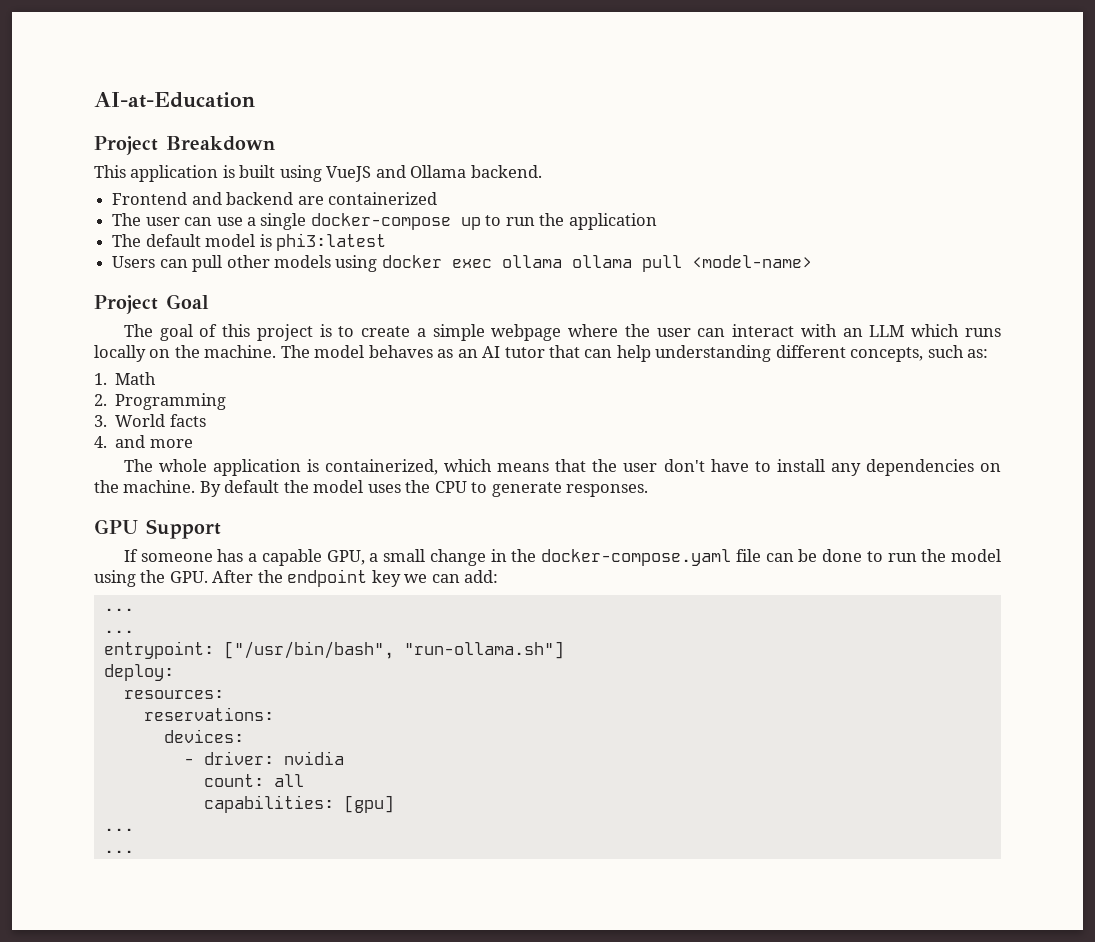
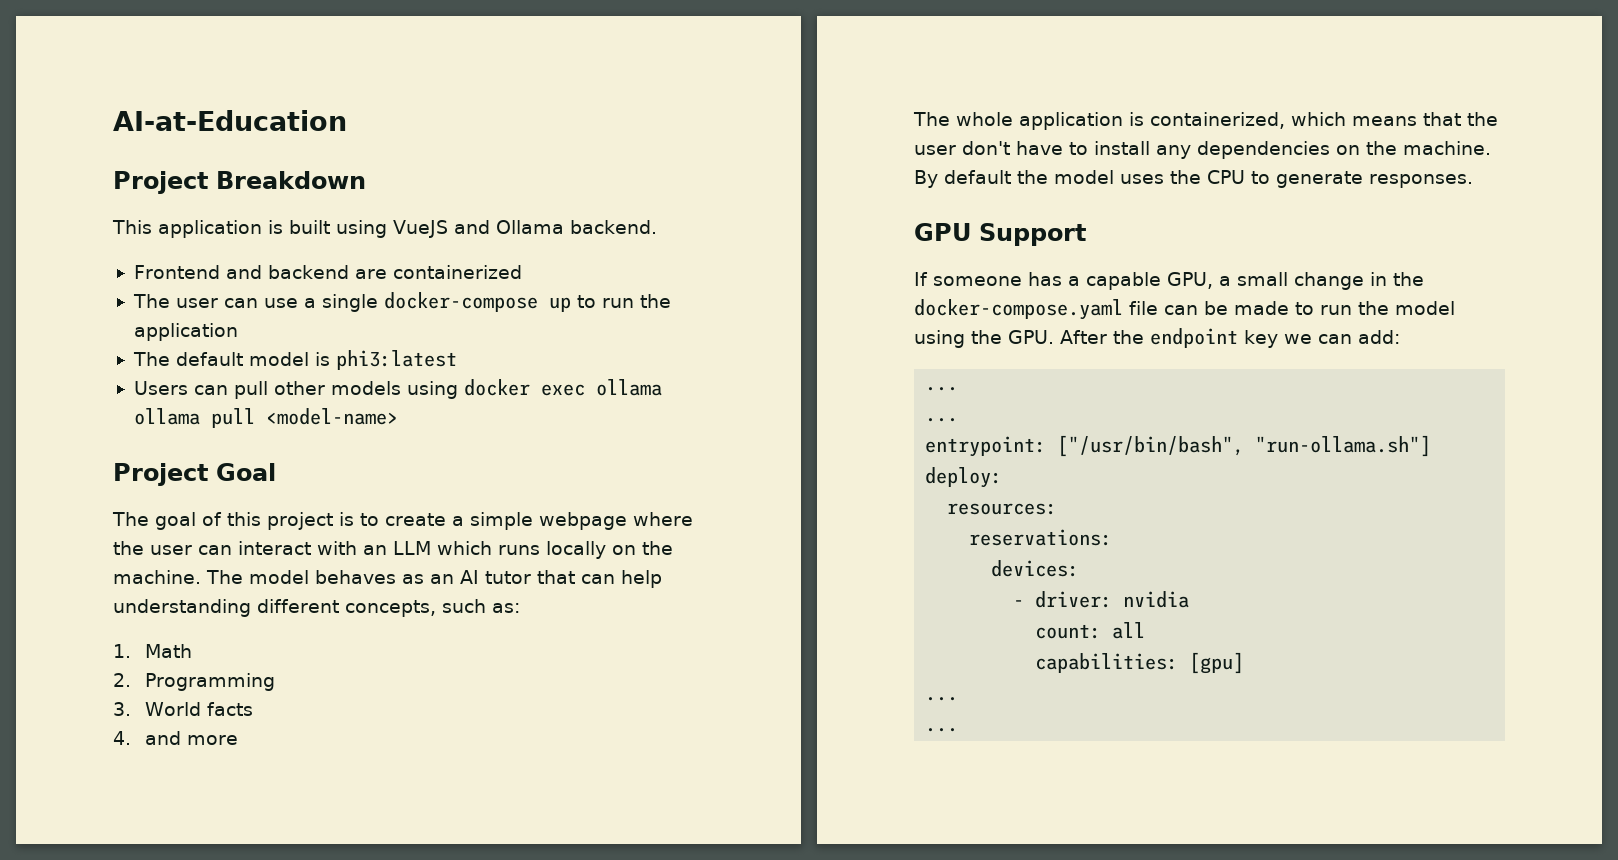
[822,549,863,562] done -> [1234,301,1289,315] made

